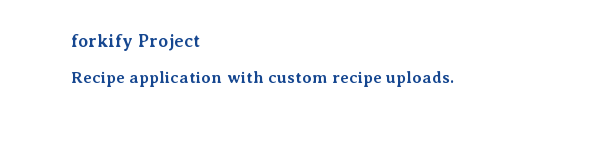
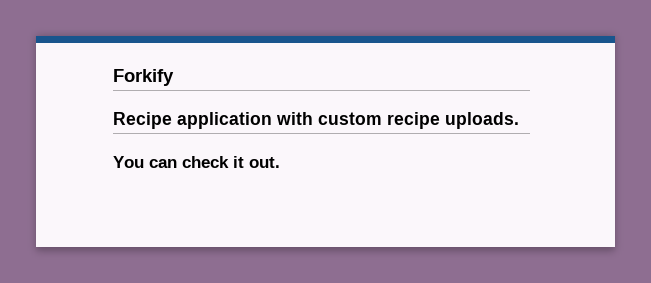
[71,34,200,51] forkify Project -> [113,69,174,86] Forkify
(455, 79) none -> [113,156,280,168] // You can check it out.

